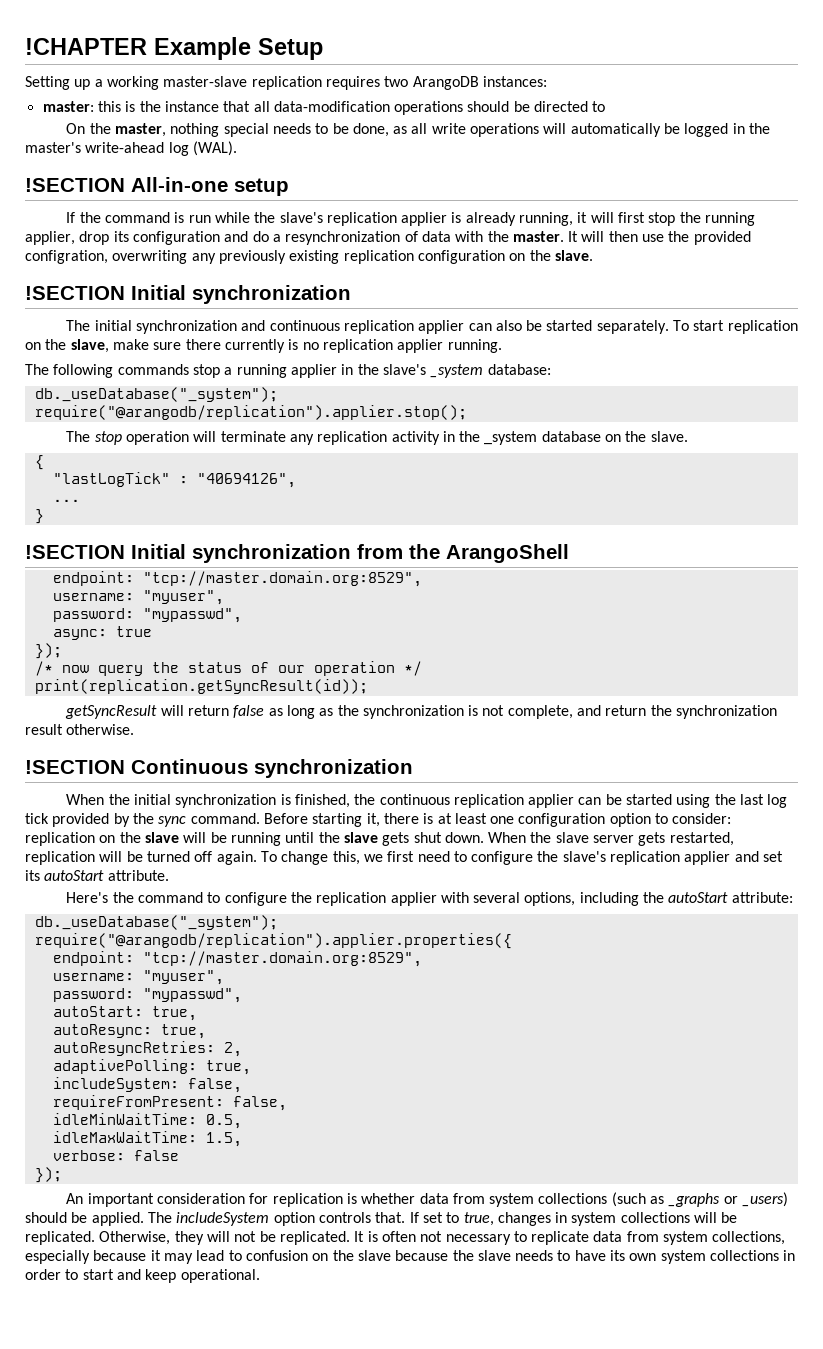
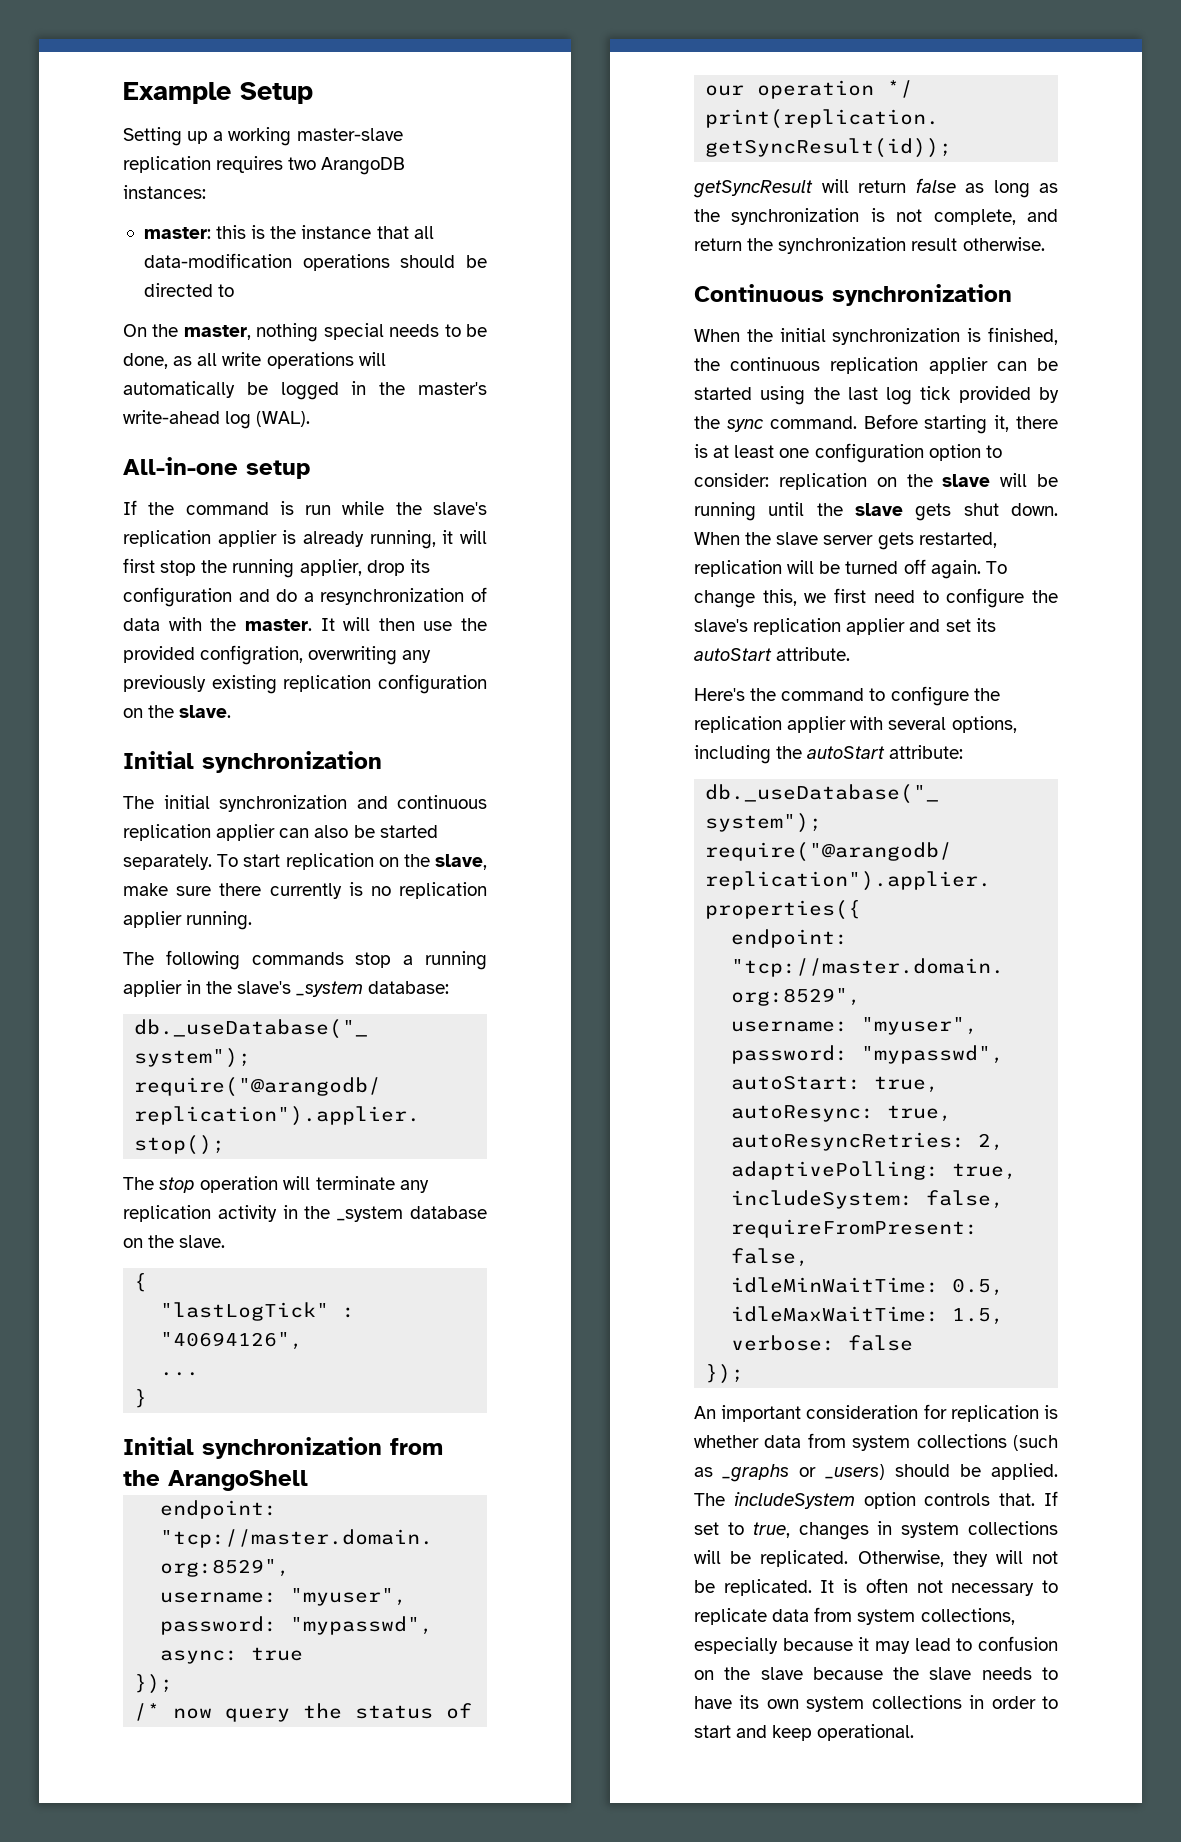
[25,38,147,55] !CHAPTER -> (123, 93) none
[25,178,125,192] !SECTION -> (311, 419) none
[25,286,125,300] !SECTION -> (232, 711) none
[25,545,125,559] !SECTION -> (148, 1398) none
[25,760,125,774] !SECTION -> (1045, 244) none

